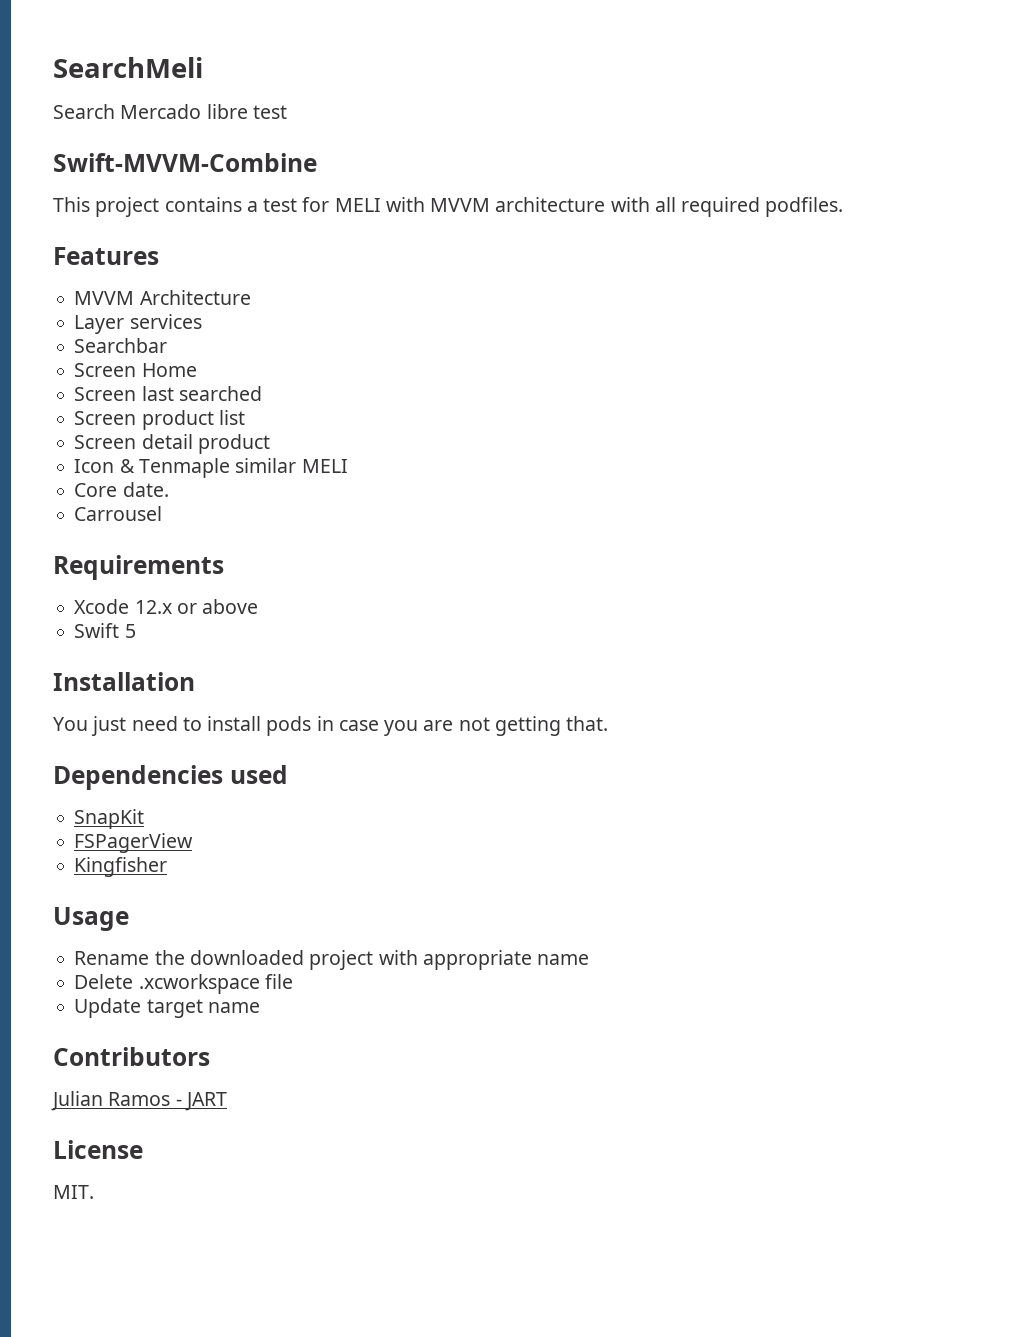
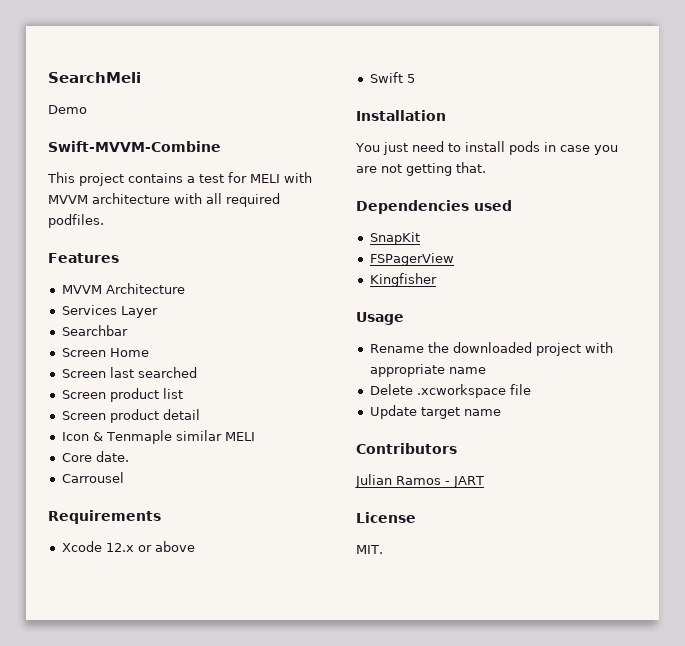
[53,104,287,119] Search Mercado libre test -> [48,105,87,114] Demo
(251, 297) none -> [61,305,117,315] Services
[129,314,202,329] services -> (158, 312) none
(137, 442) none -> [109,409,159,423] product
[197,434,270,454] product -> (200, 414) none

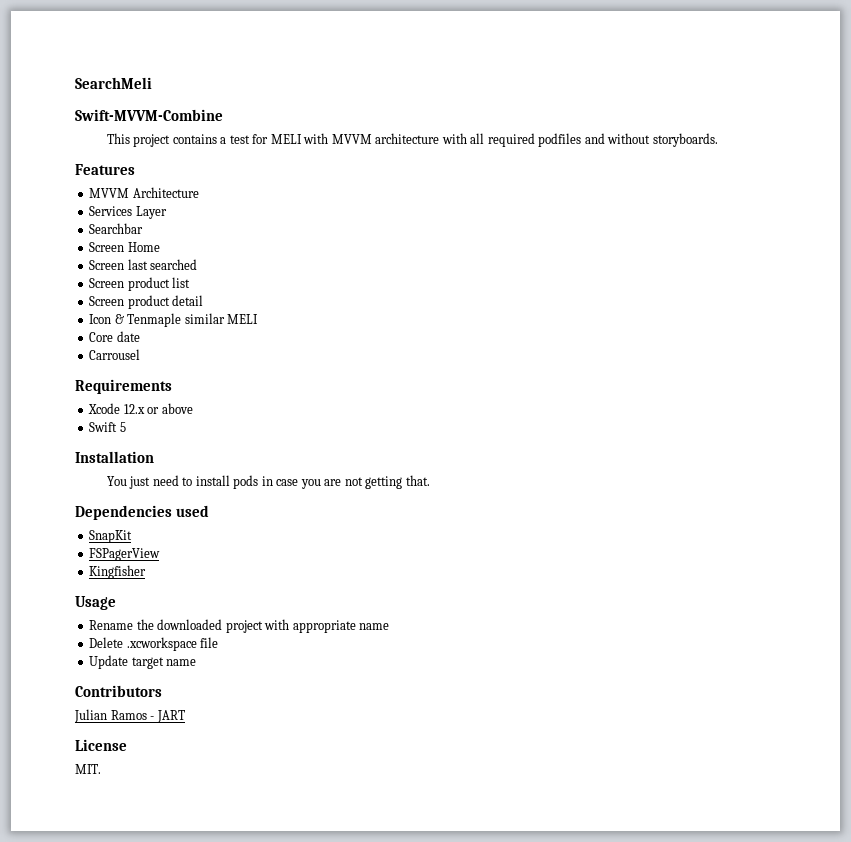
[48,105,87,114] // Demo -> (152, 83) none
[48,214,104,228] podfiles. -> [538,133,718,147] podfiles and without storyboards.
[95,451,129,462] date. -> [116,331,140,342] date

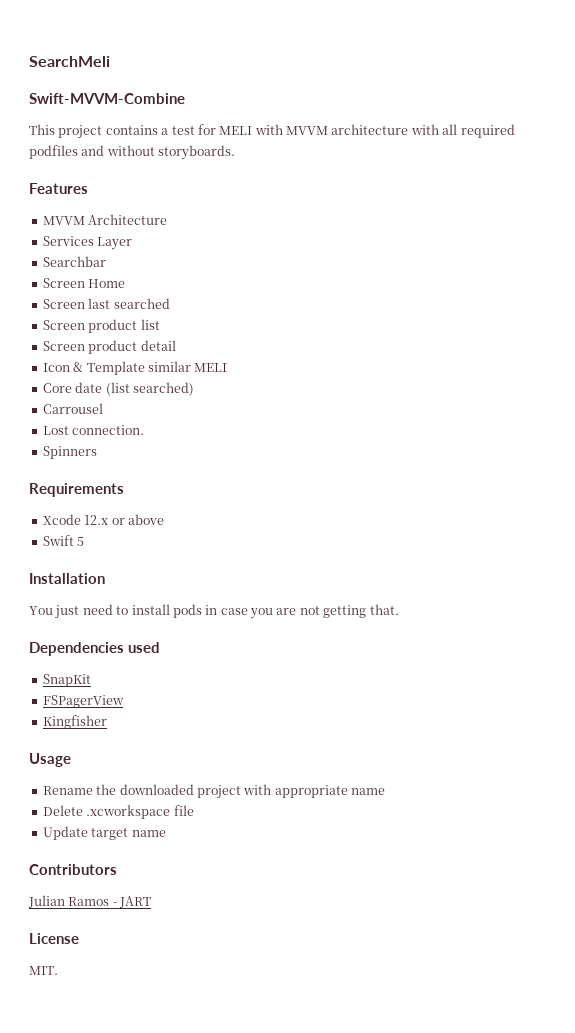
[127,313,182,327] Tenmaple -> [86,361,145,375] Template
(140, 336) none -> [105,382,194,396] (list searched)
(141, 354) none -> [42,425,145,435] [42,446,97,459] // Lost connection. // Spinners

